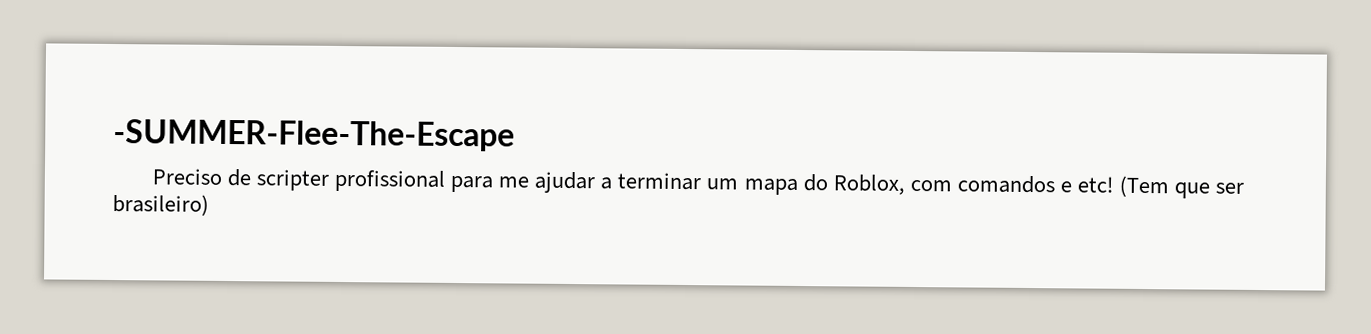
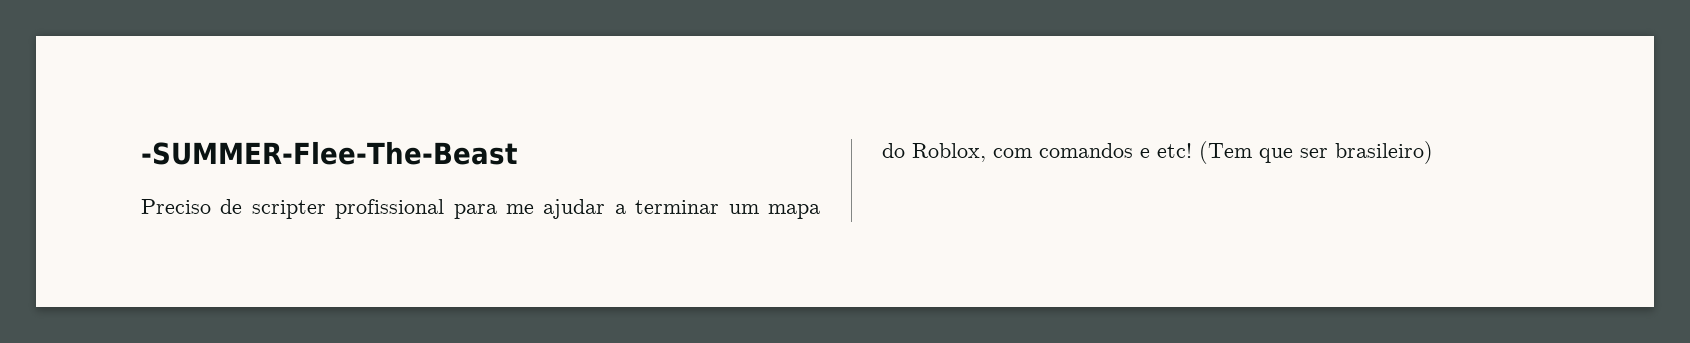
[113,119,515,152] -SUMMER-Flee-The-Escape -> [141,141,517,165] -SUMMER-Flee-The-Beast

